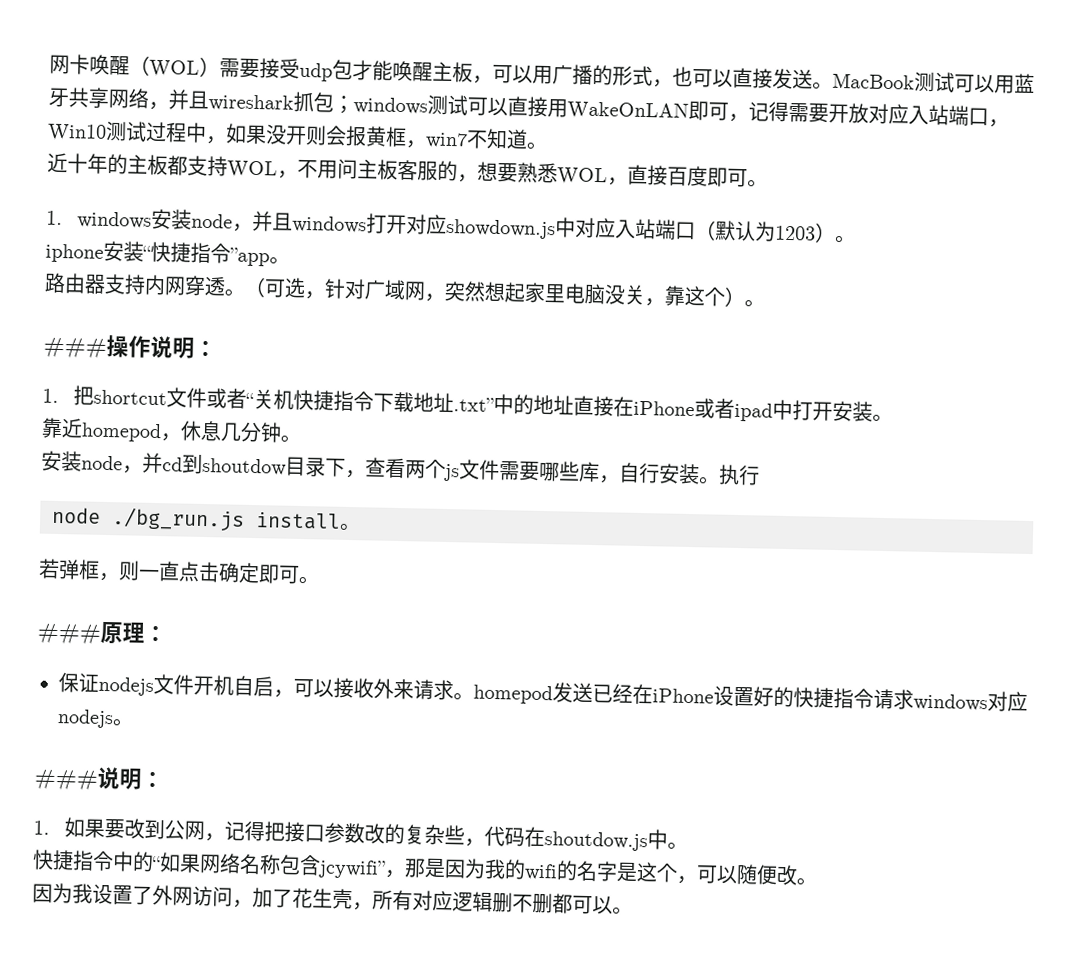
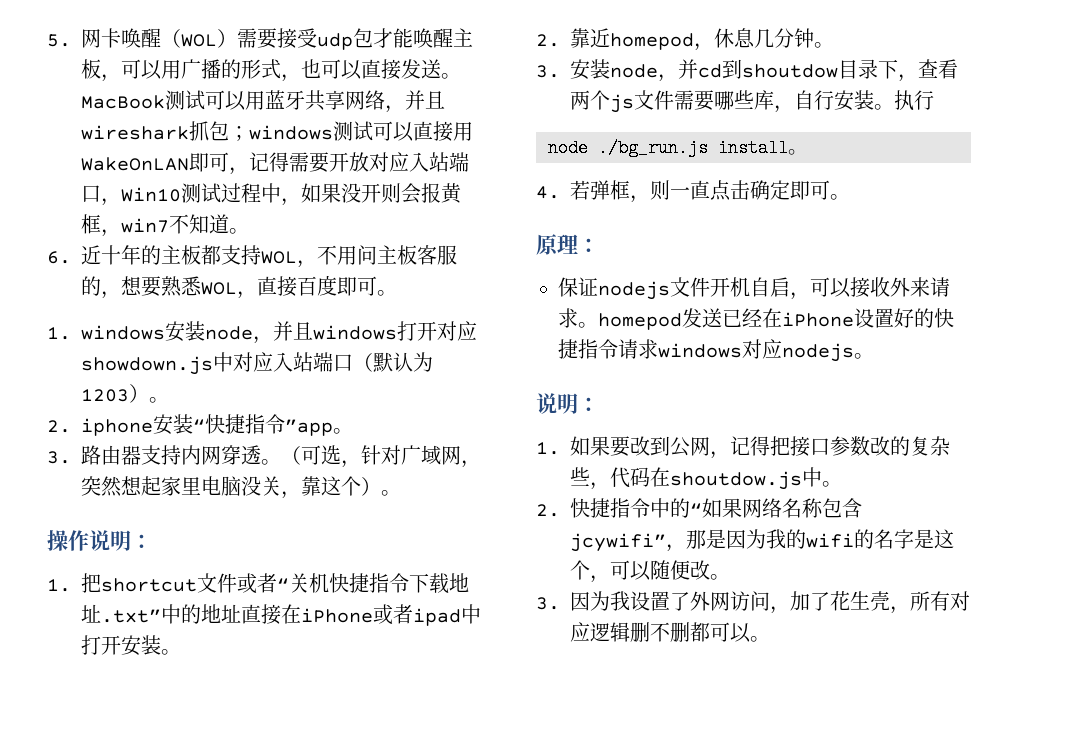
(49, 64) none -> [47,34,71,47] 5.
(547, 145) none -> [47,251,71,264] 6.
(856, 239) none -> [47,420,71,433] 2.
(290, 260) none -> [47,451,71,464] 3.
[43,337,107,359] ### -> (401, 493) none
(893, 418) none -> [536,34,560,47] 2.
(301, 438) none -> [536,65,560,78] 3.
(361, 527) none -> [536,186,560,199] 4.
[37,623,101,645] ### -> (850, 197) none
[34,769,98,791] ### -> (874, 356) none
(688, 846) none -> [536,504,560,517] 2.
(817, 881) none -> [536,597,560,610] 3.

